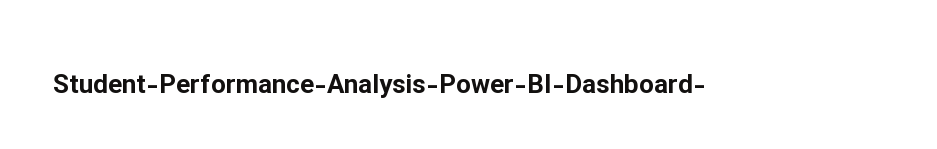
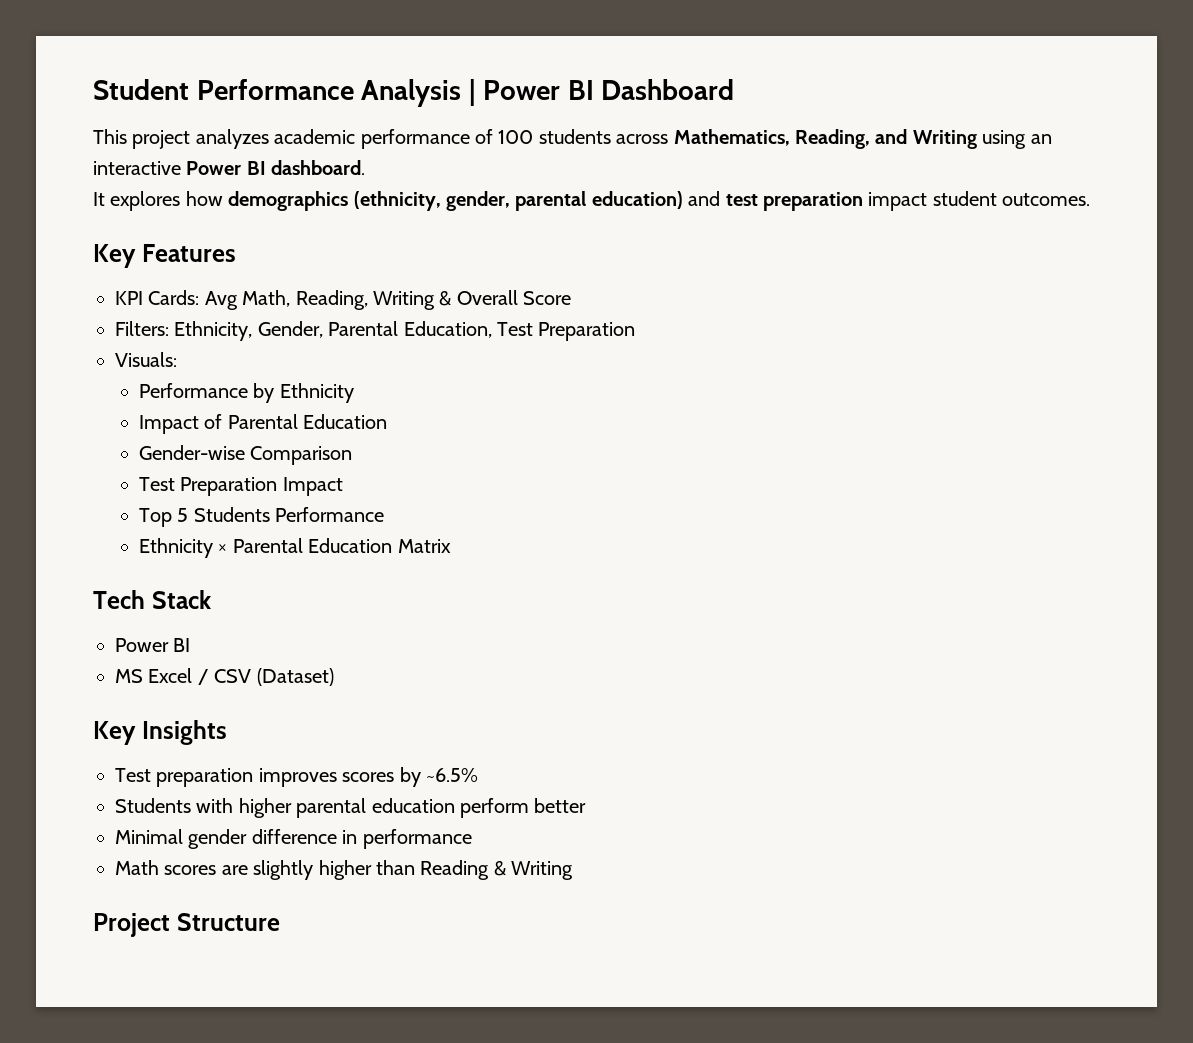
[53,74,706,98] Student-Performance-Analysis-Power-BI-Dashboard- -> [93,79,735,107] [93,129,1052,149] [93,160,366,175] [93,191,1091,211] [93,244,236,268] [115,290,572,310] [115,321,636,341] [115,352,177,367] [139,383,354,403] [139,414,388,434] [139,445,353,465] [139,477,343,496] [139,507,385,527] [139,538,451,558] [93,590,211,609] [115,638,191,652] [115,668,334,686] [93,720,227,745] [115,767,478,787] [115,798,587,818] [115,829,472,849] [115,860,574,880] [93,913,280,937] Student Performance Analysis | Power BI Dashboard // This project analyzes academic performance of 100 students across Mathematics, Reading, and Writing using an interactive Power BI dashboard. // It explores how demographics (ethnicity, gender, parental education) and test preparation impact student outcomes. // Key Features // KPI Cards: Avg Math, Reading, Writing & Overall Score // Filters: Ethnicity, Gender, Parental Education, Test Preparation // Visuals: // Performance by Ethnicity // Impact of Parental Education // Gender-wise Comparison // Test Preparation Impact // Top 5 Students Performance // Ethnicity × Parental Education Matrix // Tech Stack // Power BI // MS Excel / CSV (Dataset) // Key Insights // Test preparation improves scores by ~6.5% // Students with higher parental education perform better // Minimal gender difference in performance // Math scores are slightly higher than Reading & Writing // Project Structure

